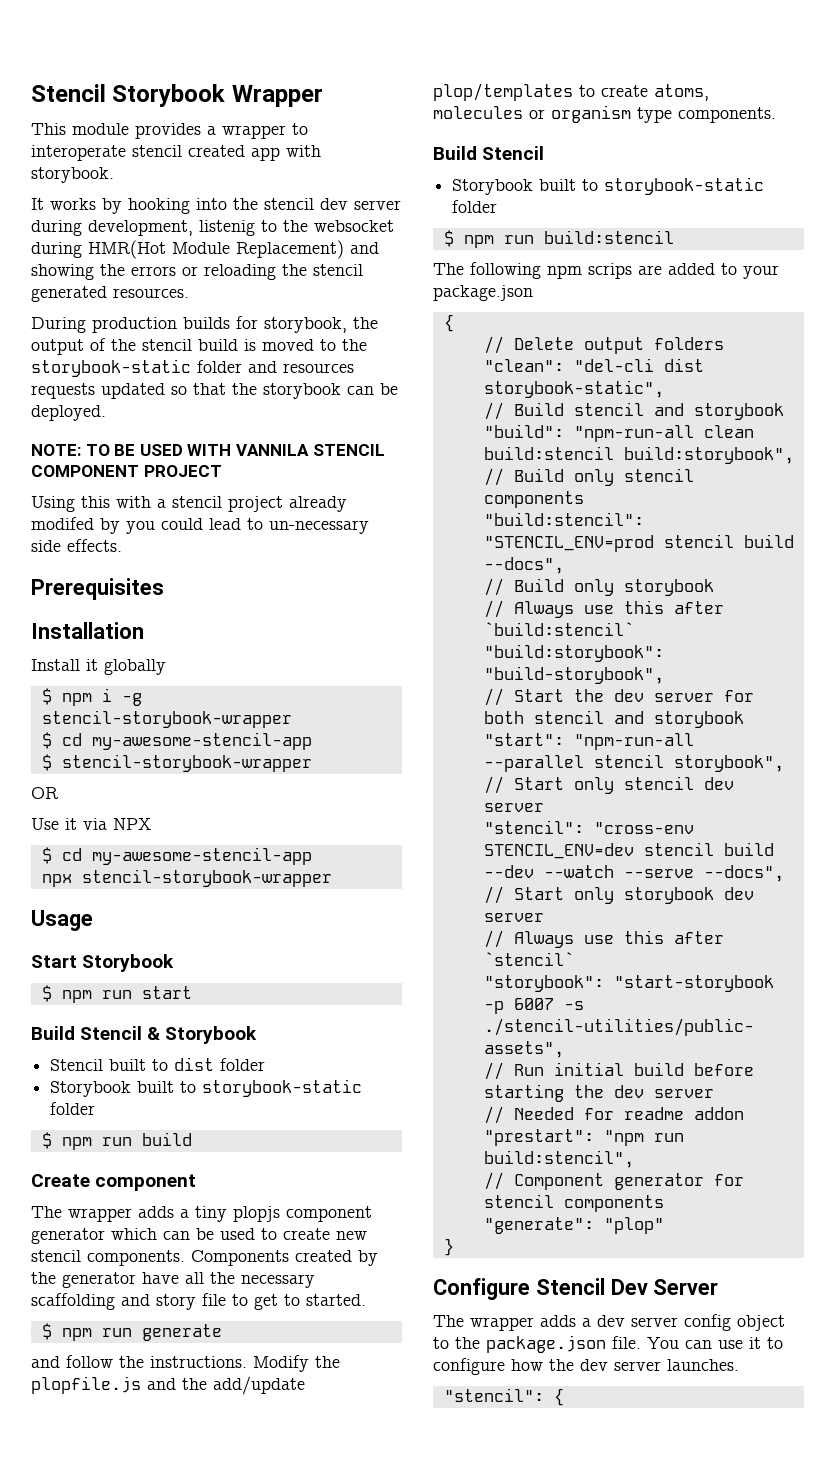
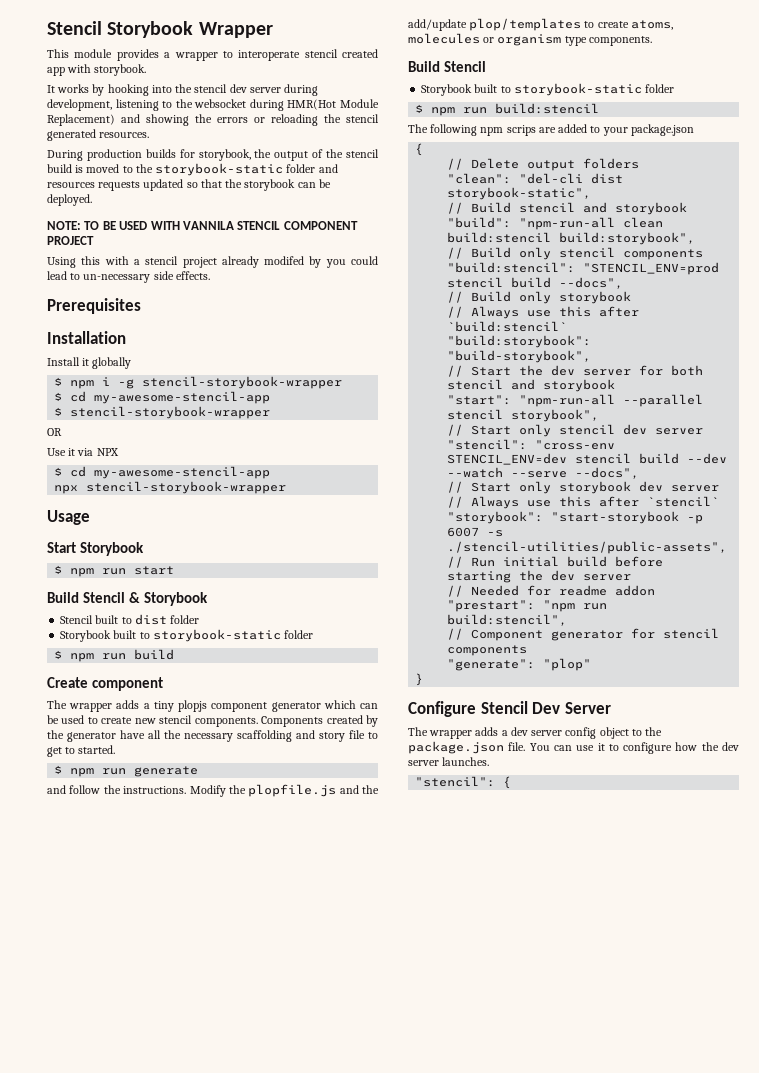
[199,220,255,236] listenig -> [115,99,159,111] listening

